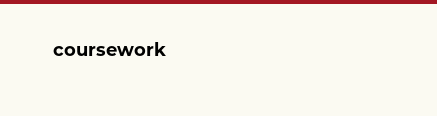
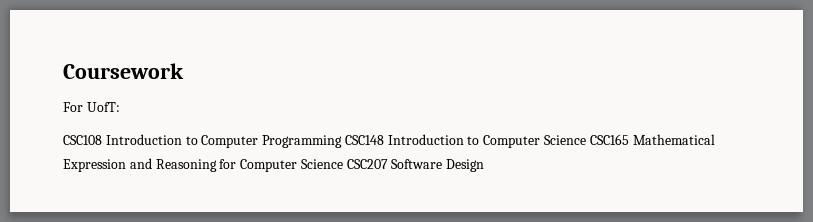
[53,42,166,56] coursework -> [63,63,184,79] [63,102,120,112] [63,134,715,148] [63,158,485,172] Coursework // For UofT: // CSC108 Introduction to Computer Programming CSC148 Introduction to Computer Science CSC165 Mathematical Expression and Reasoning for Computer Science CSC207 Software Design

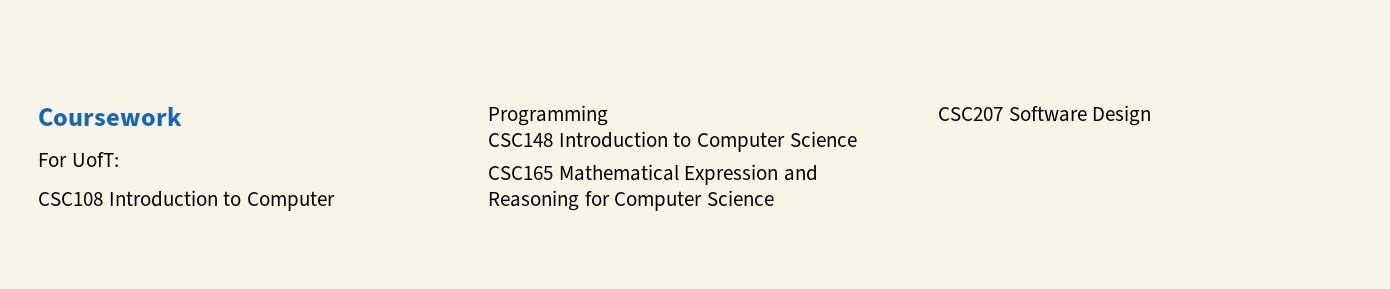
(343, 141) none -> (608, 115) //
(587, 140) none -> (857, 139) //
(343, 164) none -> (775, 198) //

